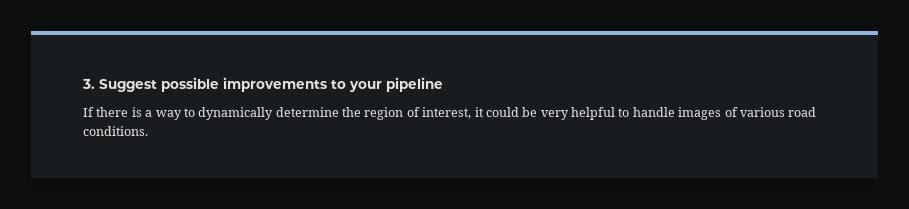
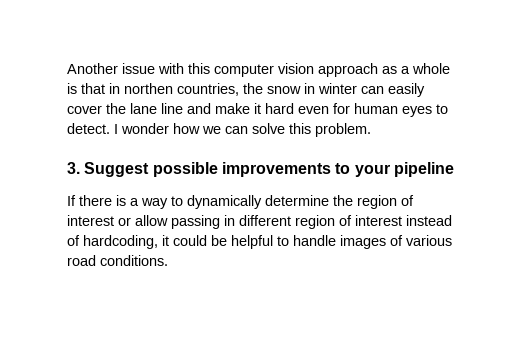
(82, 84) none -> [67,63,450,77] [67,83,425,97] [67,103,448,117] [67,123,371,137] Another issue with this computer vision approach as a whole is that in northen countries, the snow in winter can easily cover the lane line and make it hard even for human eyes to detect. I wonder how we can solve this problem. //
[422,107,472,119] interest, -> [67,215,452,229] [67,235,158,249] interest or allow passing in different region of interest instead of hardcoding,
[540,110,569,120] very -> (227, 240) none

